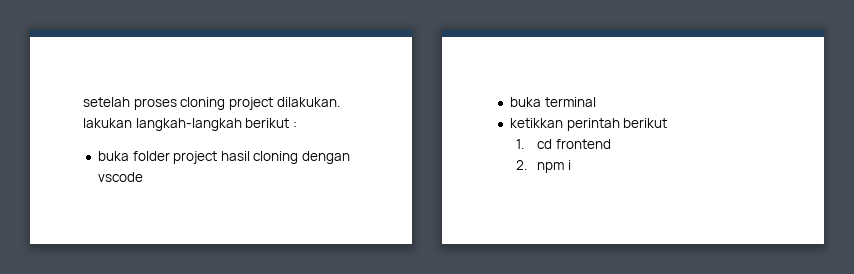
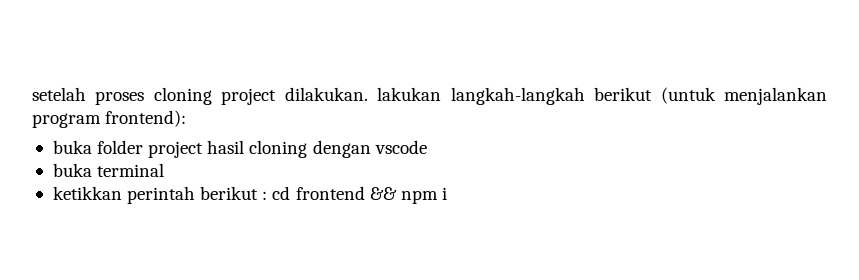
[292,121,297,128] : -> [660,87,828,105] [32,110,187,128] (untuk menjalankan program frontend):
[516,139,525,149] // 1. -> [262,191,268,200] :
[516,160,528,170] // 2. -> [369,187,397,200] &&

